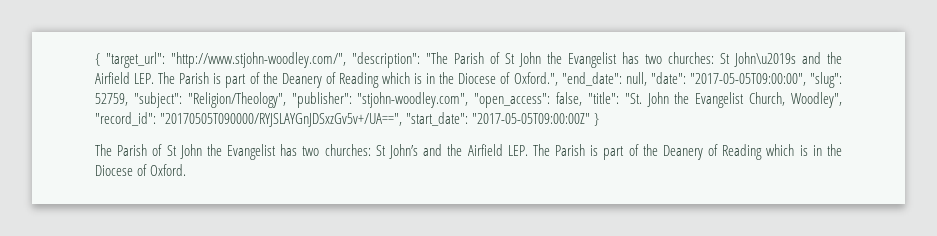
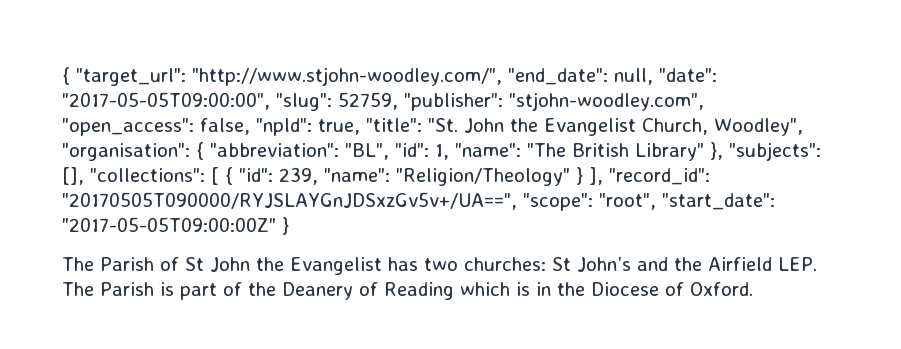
[352,52,843,68] [95,72,558,88] "description": "The Parish of St John the Evangelist has two churches: St John\u2019s and the Airfield LEP. The Parish is part of the Deanery of Reading which is in the Diocese of Oxford.", -> (502, 76) none
[133,92,286,108] "subject": "Religion/Theology", -> (398, 101) none
(583, 99) none -> [256,118,360,136] "npld": true,
[95,112,403,127] "record_id": "20170505T090000/RYJSLAYGnJDSxzGv5v+/UA==", -> [62,142,821,161] [62,167,710,186] [62,192,656,211] "organisation": { "abbreviation": "BL", "id": 1, "name": "The British Library" }, "subjects": [], "collections": [ { "id": 239, "name": "Religion/Theology" } ], "record_id": "20170505T090000/RYJSLAYGnJDSxzGv5v+/UA==", "scope": "root",

